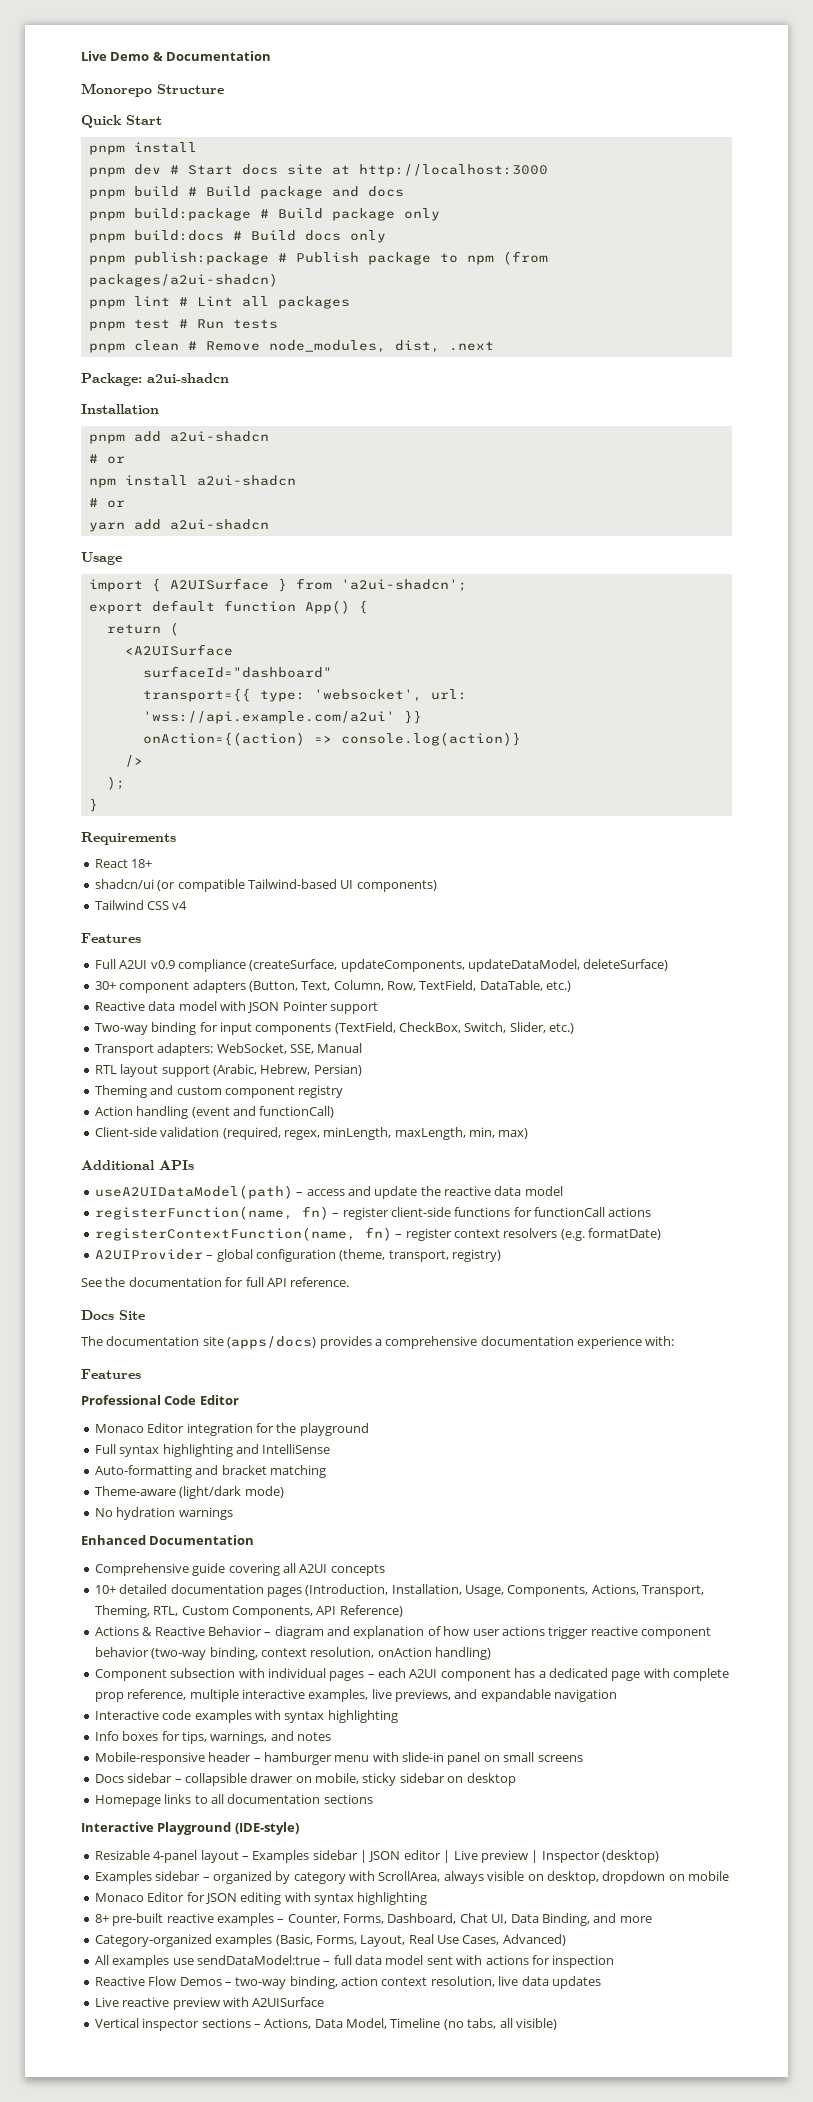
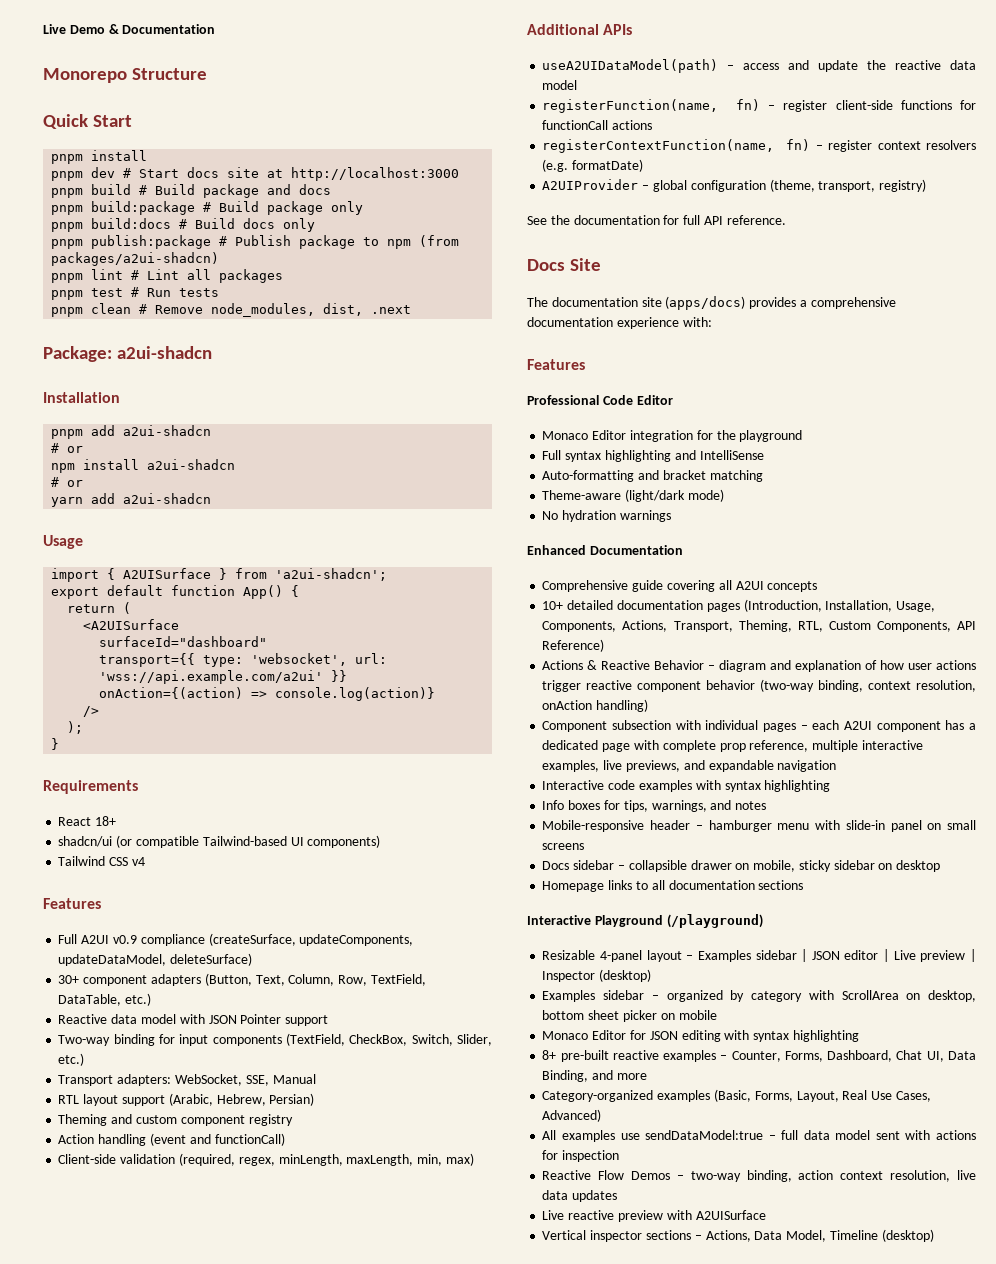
[234,1822,299,1835] (IDE-style) -> [666,914,763,928] (/playground)
[378,1871,666,1884] ScrollArea, always visible on desktop, dropdown -> [841,990,977,1002] [542,1010,657,1022] ScrollArea on desktop, bottom sheet picker
[443,2018,557,2030] (no tabs, all visible) -> [881,1229,934,1242] (desktop)

